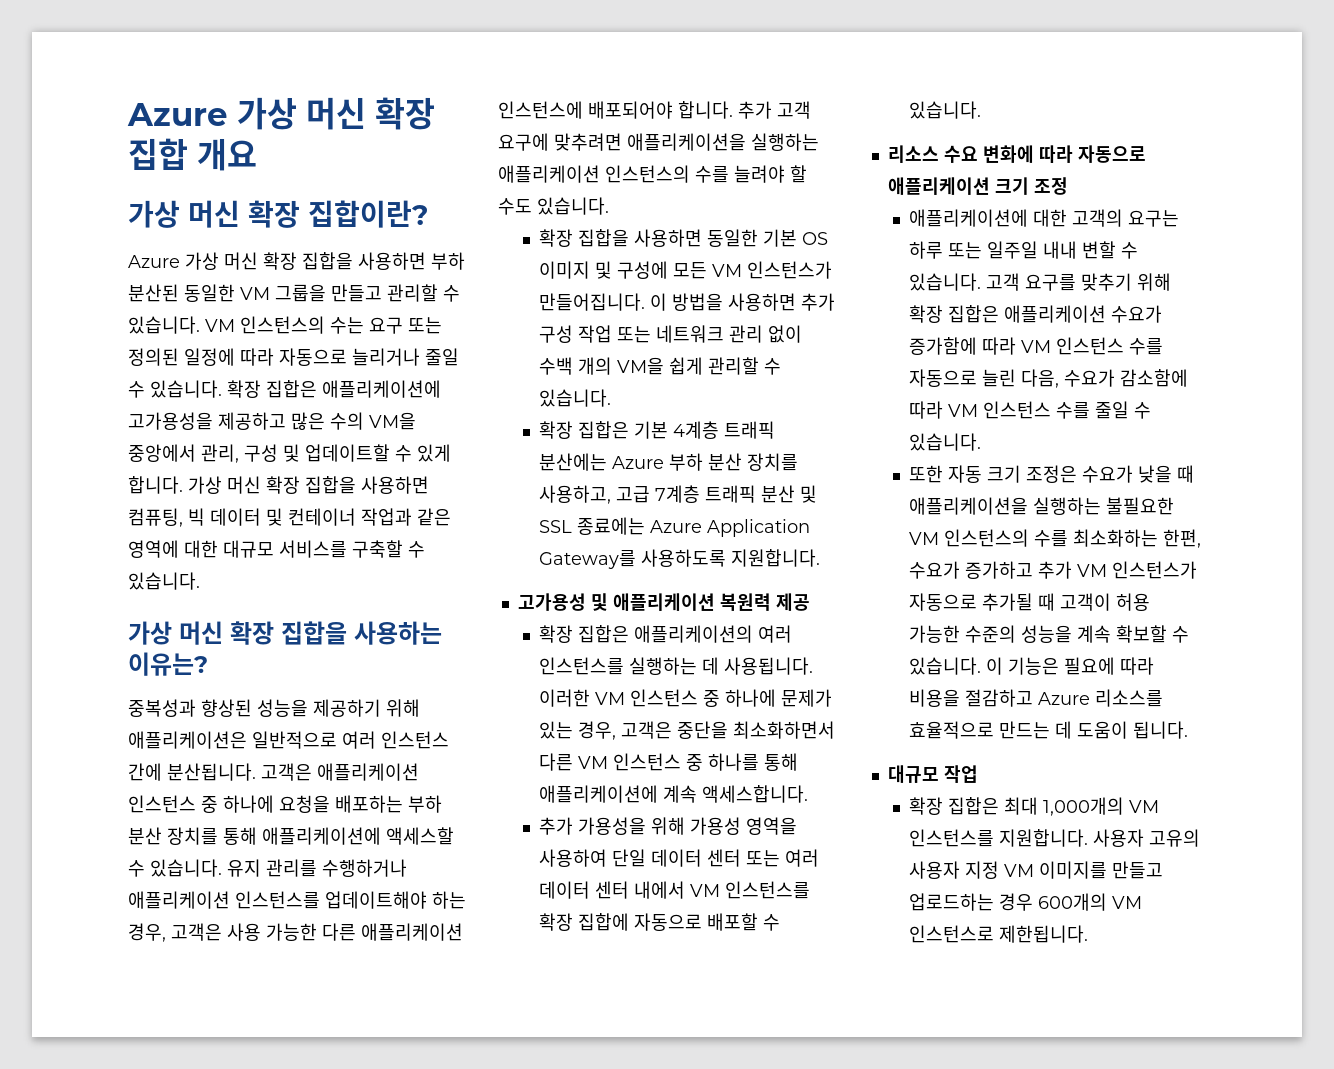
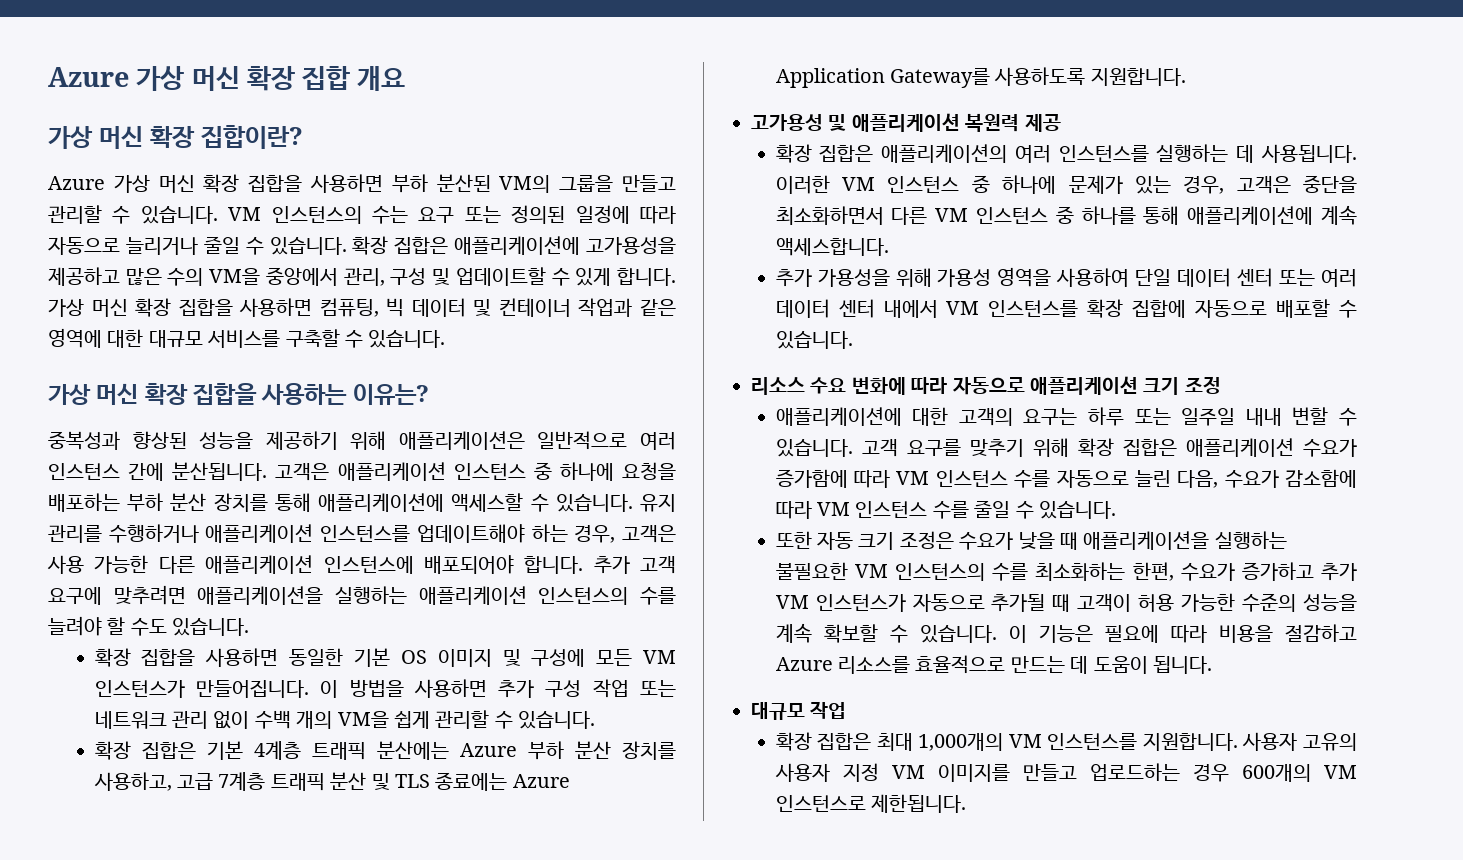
[184,284,270,302] 동일한 VM -> [499,175,551,193] VM의
[539,520,573,533] SSL -> [395,774,431,788] TLS

